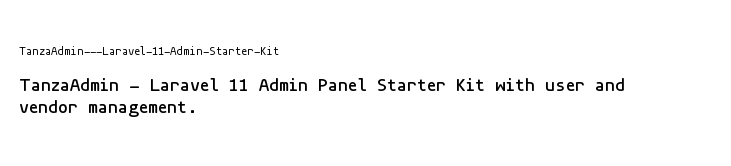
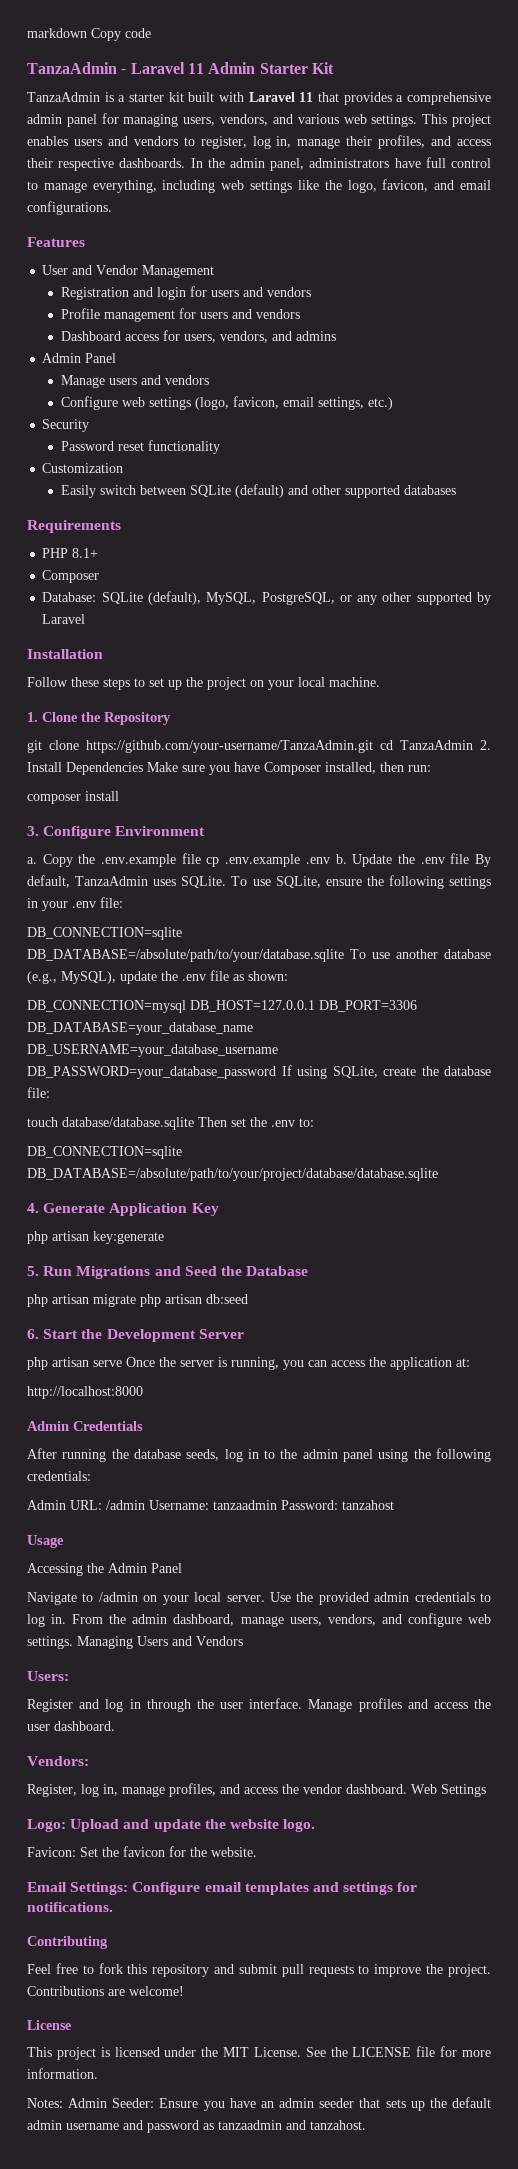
[19,46,279,55] TanzaAdmin---Laravel-11-Admin-Starter-Kit -> [27,28,151,41] markdown Copy code
[318,78,367,91] Panel -> (256, 68) none
[495,78,625,91] [19,100,198,117] with user and vendor management. -> [27,92,492,105] [27,113,491,127] [27,135,492,149] [27,157,491,171] [27,179,491,193] [27,201,112,215] [27,237,85,247] [42,265,215,278] [60,286,311,300] [60,308,300,322] [60,330,336,343] [42,353,117,363] [60,375,209,388] [60,396,393,410] [42,419,90,432] [60,440,220,454] [42,463,124,473] [60,484,456,498] [27,520,121,533] [42,548,99,558] [42,570,100,583] [42,591,491,605] [42,614,86,624] [27,649,103,659] [27,677,380,690] [27,712,171,725] [27,740,491,753] [27,762,431,775] [27,791,119,804] [27,826,206,839] [27,853,491,867] [27,875,492,889] [27,897,123,911] [27,927,182,940] [27,949,491,962] [27,970,288,984] [27,1000,417,1013] [27,1022,253,1035] [27,1044,278,1057] [27,1065,491,1079] [27,1087,50,1098] [27,1117,314,1130] [27,1146,182,1159] [27,1168,438,1181] [27,1203,219,1216] [27,1231,164,1244] [27,1266,309,1279] [27,1294,248,1307] [27,1329,244,1342] [27,1357,470,1370] [27,1386,143,1399] [27,1421,143,1431] [27,1448,492,1462] [27,1471,91,1481] [27,1500,394,1510] [27,1535,64,1548] [27,1563,182,1576] [27,1592,492,1605] [27,1613,491,1627] [27,1636,243,1649] [27,1671,69,1681] [27,1698,492,1712] [27,1721,115,1731] [27,1756,89,1766] [27,1783,486,1797] [27,1819,316,1832] [27,1846,257,1857] [27,1882,418,1895] [27,1902,113,1912] [27,1936,108,1949] [27,1963,492,1977] [27,1986,184,1996] [27,2020,71,2030] [27,2046,492,2060] [27,2068,98,2079] [27,2097,491,2111] [27,2120,366,2133] // TanzaAdmin is a starter kit built with Laravel 11 that provides a comprehensive admin panel for managing users, vendors, and various web settings. This project enables users and vendors to register, log in, manage their profiles, and access their respective dashboards. In the admin panel, administrators have full control to manage everything, including web settings like the logo, favicon, and email configurations. // Features // User and Vendor Management // Registration and login for users and vendors // Profile management for users and vendors // Dashboard access for users, vendors, and admins // Admin Panel // Manage users and vendors // Configure web settings (logo, favicon, email settings, etc.) // Security // Password reset functionality // Customization // Easily switch between SQLite (default) and other supported databases // Requirements // PHP 8.1+ // Composer // Database: SQLite (default), MySQL, PostgreSQL, or any other supported by Laravel // Installation // Follow these steps to set up the project on your local machine. // 1. Clone the Repository // git clone https://github.com/your-username/TanzaAdmin.git cd TanzaAdmin 2. Install Dependencies Make sure you have Composer installed, then run: // composer install // 3. Configure Environment // a. Copy the .env.example file cp .env.example .env b. Update the .env file By default, TanzaAdmin uses SQLite. To use SQLite, ensure the following settings in your .env file: // DB_CONNECTION=sqlite DB_DATABASE=/absolute/path/to/your/database.sqlite To use another database (e.g., MySQL), update the .env file as shown: // DB_CONNECTION=mysql DB_HOST=127.0.0.1 DB_PORT=3306 DB_DATABASE=your_database_name DB_USERNAME=your_database_username DB_PASSWORD=your_database_password If using SQLite, create the database file: // touch database/database.sqlite Then set the .env to: // DB_CONNECTION=sqlite DB_DATABASE=/absolute/path/to/your/project/database/database.sqlite // 4. Generate Application Key // php artisan key:generate // 5. Run Migrations and Seed the Database // php artisan migrate php artisan db:seed // 6. Start the Development Server // php artisan serve Once the server is running, you can access the application at: // http://localhost:8000 // Admin Credentials // After running the database seeds, log in to the admin panel using the following credentials: // Admin URL: /admin Username: tanzaadmin Password: tanzahost // Usage // Accessing the Admin Panel // Navigate to /admin on your local server. Use the provided admin credentials to log in. From the admin dashboard, manage users, vendors, and configure web settings. Managing Users and Vendors // Users: // Register and log in through the user interface. Manage profiles and access the user dashboard. // Vendors: // Register, log in, manage profiles, and access the vendor dashboard. Web Settings // Logo: Upload and update the website logo. // Favicon: Set the favicon for the website. // Email Settings: Configure email templates and settings for notifications. // Contributing // Feel free to fork this repository and submit pull requests to improve the project. Contributions are welcome! // License // This project is licensed under the MIT License. See the LICENSE file for more information. // Notes: Admin Seeder: Ensure you have an admin seeder that sets up the default admin username and password as tanzaadmin and tanzahost.

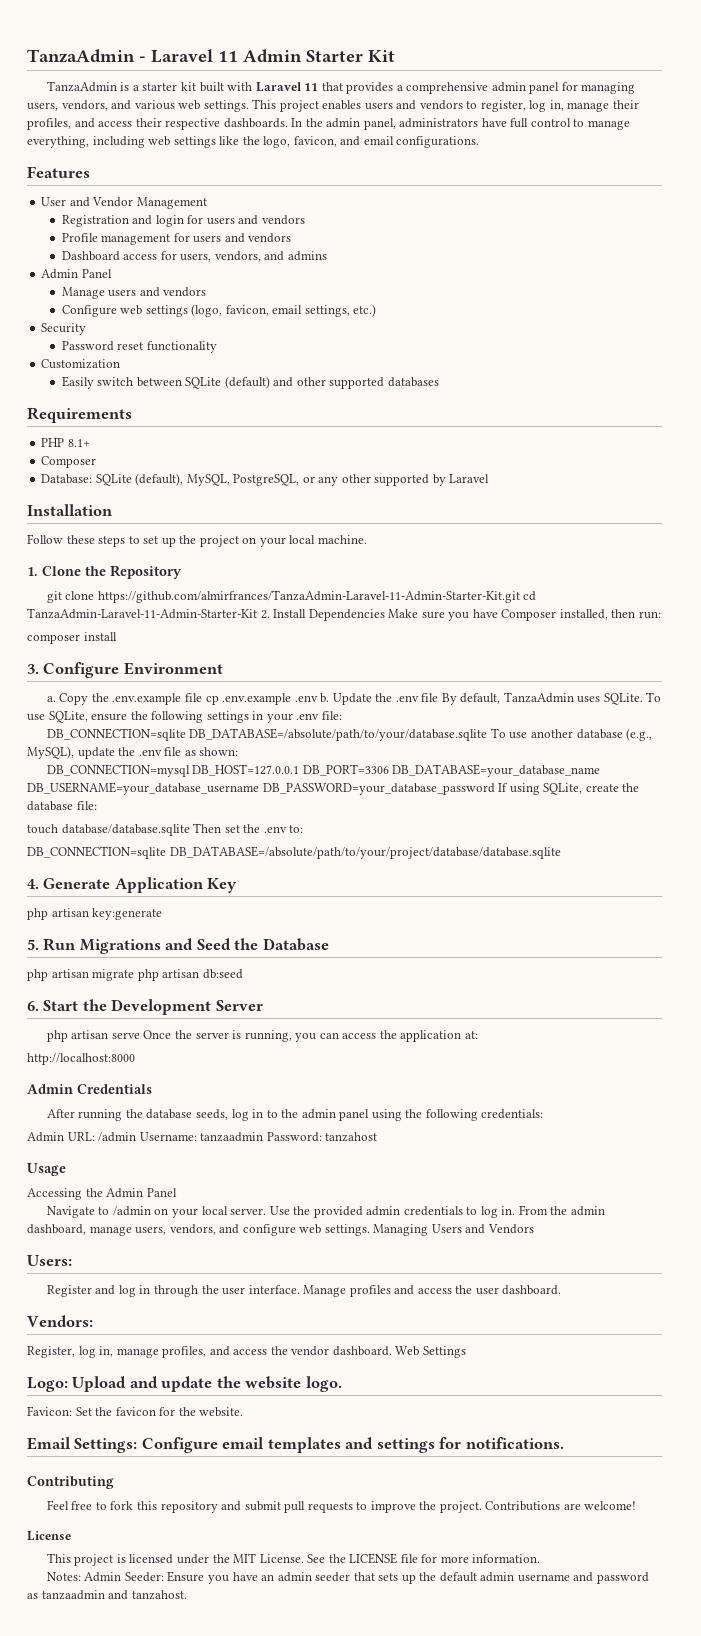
[27,28,151,41] markdown Copy code // -> (27, 56) none
[86,740,473,753] https://github.com/your-username/TanzaAdmin.git cd TanzaAdmin -> [97,590,537,603] [27,608,257,619] https://github.com/almirfrances/TanzaAdmin-Laravel-11-Admin-Starter-Kit.git cd TanzaAdmin-Laravel-11-Admin-Starter-Kit

